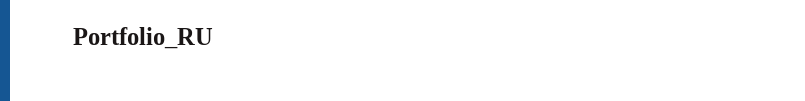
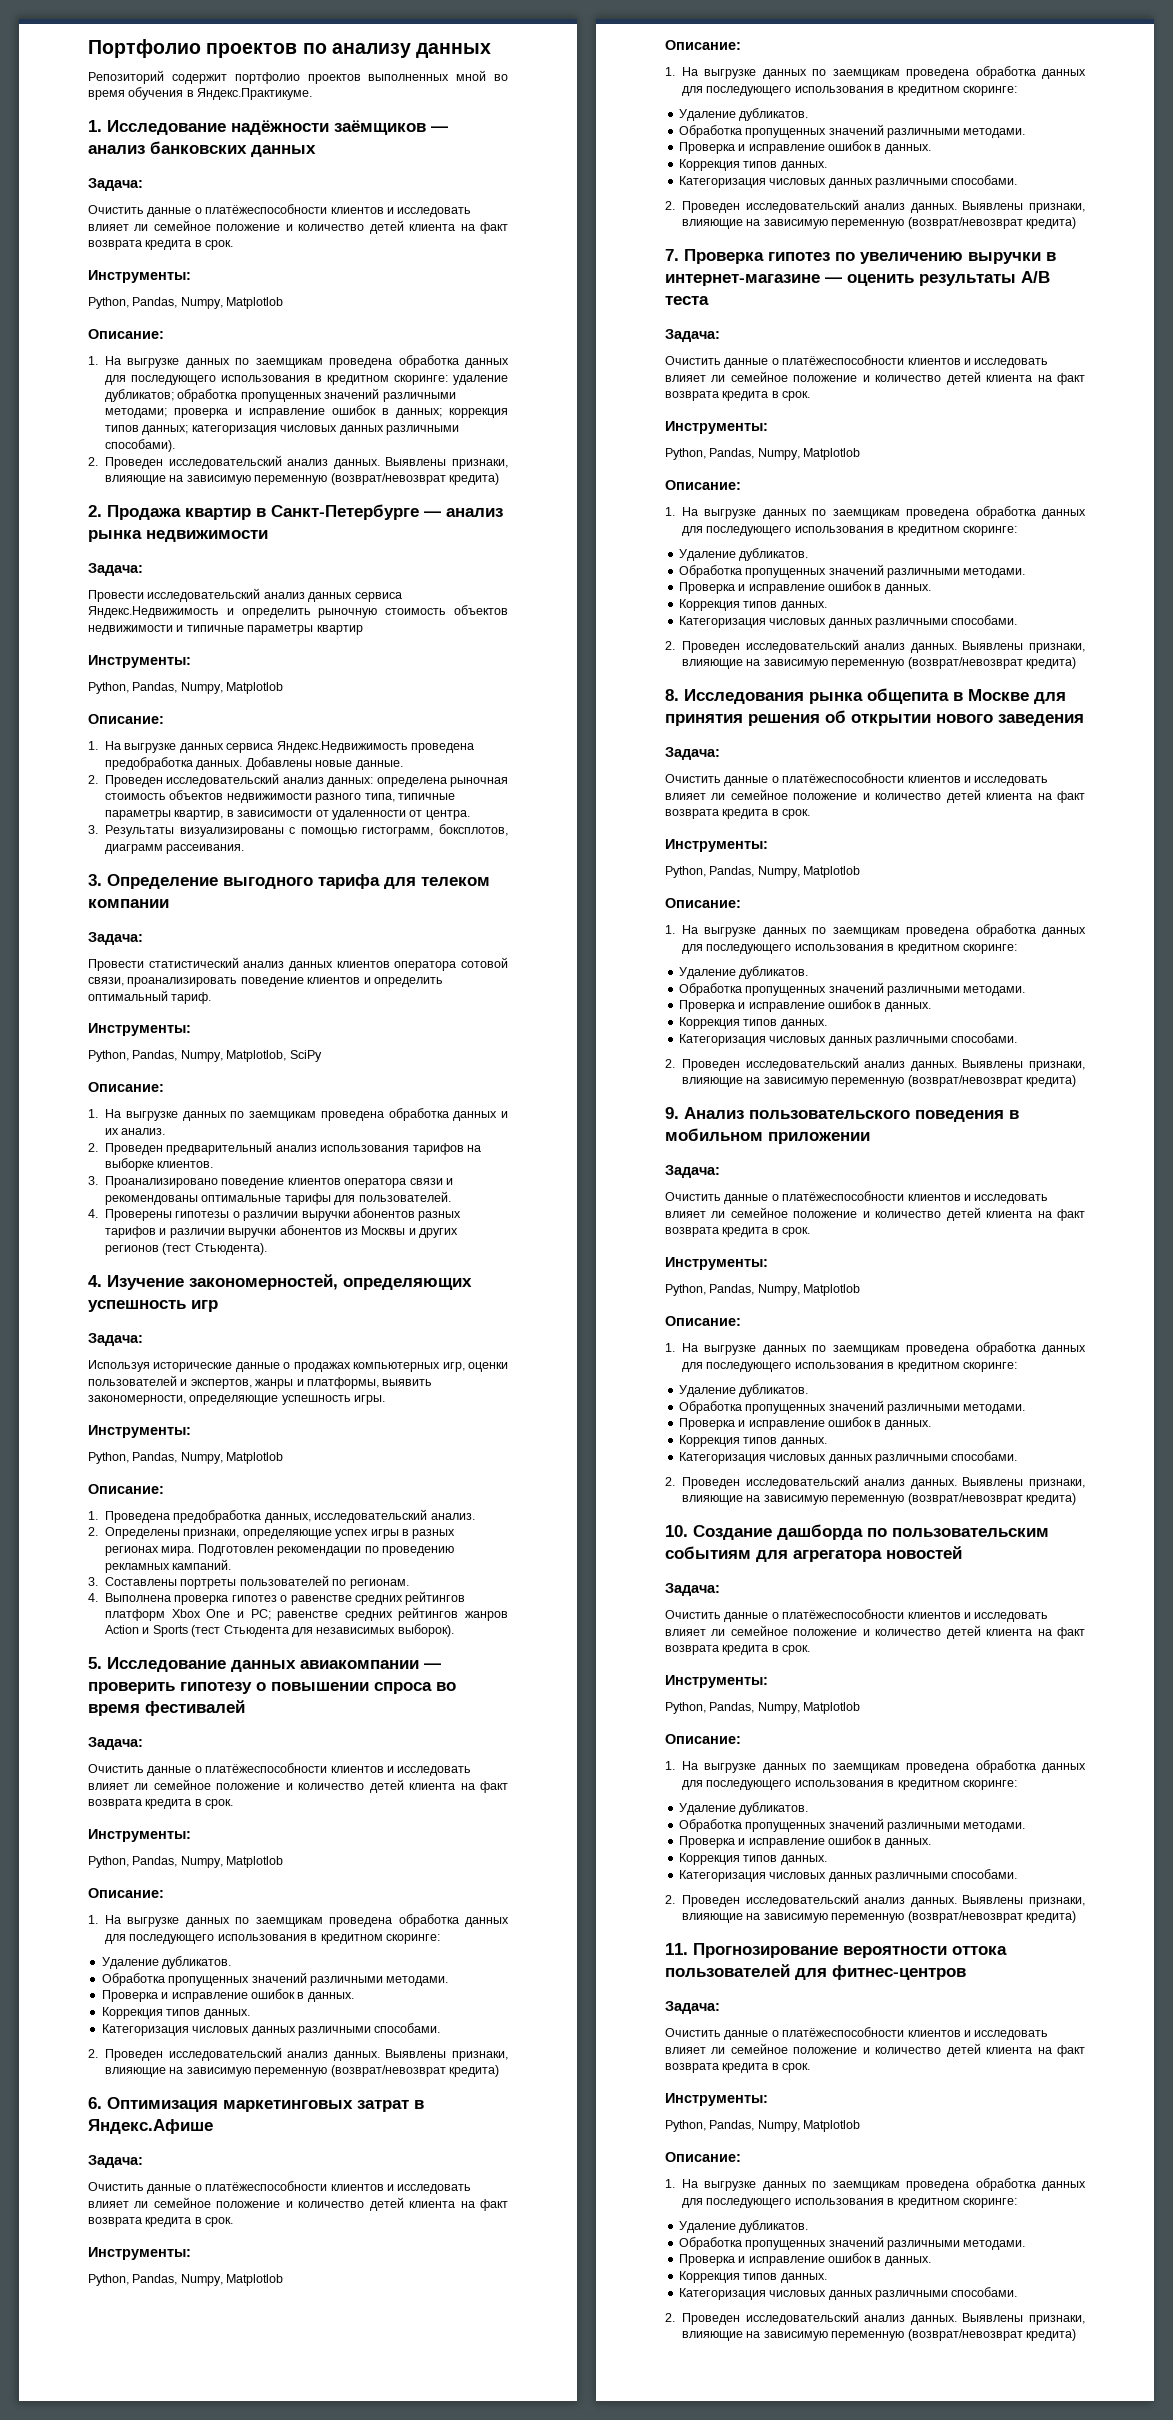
[73,27,213,49] Portfolio_RU -> [88,39,492,58] [88,70,508,84] [88,87,313,100] [88,120,448,135] [88,141,316,157] [88,178,143,191] [88,204,472,217] [88,220,509,234] [88,240,234,250] [88,270,191,283] [88,297,284,309] [88,329,164,339] [88,355,509,368] [105,375,508,385] [105,388,456,402] [105,405,508,418] [105,425,459,435] [105,439,176,452] [88,455,508,469] [105,473,499,485] [88,504,503,520] [88,530,268,542] [88,563,143,576] [88,588,402,602] [88,605,509,618] [88,625,363,635] [88,655,191,668] [88,682,284,694] [88,714,164,724] [88,741,474,753] [105,757,403,770] [88,773,509,787] [105,790,455,803] [105,810,470,820] [88,824,508,837] [105,844,245,854] [88,874,490,889] [88,899,169,908] [88,932,143,945] [88,957,508,971] [88,977,443,987] [88,990,212,1004] [88,1023,191,1036] [88,1050,322,1062] [88,1082,164,1092] [88,1108,508,1121] [105,1128,166,1135] [88,1141,481,1155] [105,1158,214,1171] [88,1176,453,1188] [105,1191,451,1205] [88,1208,462,1221] [105,1225,459,1238] [105,1243,267,1255] [88,1274,472,1290] [88,1300,218,1312] [88,1333,143,1346] [88,1360,508,1372] [88,1375,433,1389] [88,1395,386,1405] [88,1425,191,1438] [88,1452,284,1464] [88,1484,164,1494] [88,1509,475,1523] [88,1527,456,1539] [105,1544,454,1556] [105,1559,232,1573] [88,1575,409,1589] [88,1591,466,1605] [105,1607,508,1621] [105,1624,454,1637] [88,1657,441,1672] [88,1682,456,1694] [88,1700,245,1716] [88,1737,143,1750] [88,1763,472,1776] [88,1779,509,1793] [88,1799,234,1809] [88,1829,191,1842] [88,1856,284,1868] [88,1888,164,1898] [88,1914,509,1927] [105,1934,440,1944] [101,1956,232,1969] [101,1972,449,1986] [101,1989,354,2002] [101,2007,250,2019] [101,2023,441,2036] [88,2047,508,2061] [105,2065,499,2077] [88,2097,424,2112] [88,2119,213,2134] [88,2155,143,2168] [88,2181,472,2194] [88,2197,509,2211] [88,2217,234,2227] [88,2247,191,2260] [88,2274,284,2286] [665,40,741,50] [665,66,1086,79] [682,86,1017,96] [678,108,809,121] [678,124,1026,138] [678,141,931,154] [678,159,827,171] [678,175,1018,188] [665,199,1085,213] [682,217,1076,229] [665,249,1056,264] [665,271,1050,286] [665,296,709,305] [665,329,720,342] [665,355,1049,368] [665,371,1085,385] [665,391,811,401] [665,421,768,434] [665,448,861,460] [665,480,741,490] [665,506,1086,519] [682,526,1017,536] [678,548,809,561] [678,564,1026,578] [678,581,931,594] [678,599,827,611] [678,615,1018,628] [665,639,1085,653] [682,657,1076,669] [665,688,1066,704] [665,710,1084,726] [665,747,720,760] [665,773,1049,786] [665,789,1085,803] [665,809,811,819] [665,839,768,852] [665,866,861,878] [665,898,741,908] [665,924,1086,937] [682,944,1017,954] [678,966,809,979] [678,982,1026,996] [678,999,931,1012] [678,1017,827,1029] [678,1033,1018,1046] [665,1057,1085,1071] [682,1075,1076,1087] [665,1107,1019,1122] [665,1128,870,1144] [665,1165,720,1178] [665,1191,1049,1204] [665,1207,1085,1221] [665,1227,811,1237] [665,1257,768,1270] [665,1284,861,1296] [665,1316,741,1326] [665,1342,1086,1355] [682,1362,1017,1372] [678,1384,809,1397] [678,1400,1026,1414] [678,1417,931,1430] [678,1435,827,1447] [678,1451,1018,1464] [665,1475,1085,1489] [682,1493,1076,1505] [665,1524,1049,1540] [665,1546,962,1562] [665,1583,720,1596] [665,1609,1049,1622] [665,1625,1085,1639] [665,1645,811,1655] [665,1675,768,1688] [665,1702,861,1714] [665,1734,741,1744] [665,1760,1086,1773] [682,1780,1017,1790] [678,1802,809,1815] [678,1818,1026,1832] [678,1835,931,1848] [678,1853,827,1865] [678,1869,1018,1882] [665,1893,1085,1907] [682,1911,1076,1923] [665,1943,1007,1958] [665,1964,966,1980] [665,2001,720,2014] [665,2027,1049,2040] [665,2043,1085,2057] [665,2063,811,2073] [665,2093,768,2106] [665,2120,861,2132] [665,2152,741,2162] [665,2178,1086,2191] [682,2198,1017,2208] [678,2220,809,2233] [678,2236,1026,2250] [678,2253,931,2266] [678,2271,827,2283] [678,2287,1018,2300] [665,2311,1085,2325] [682,2329,1076,2341] Портфолио проектов по анализу данных // Репозиторий содержит портфолио проектов выполненных мной во время обучения в Яндекс.Практикуме. // 1. Исследование надёжности заёмщиков — анализ банковских данных // Задача: // Очистить данные о платёжеспособности клиентов и исследовать влияет ли семейное положение и количество детей клиента на факт возврата кредита в срок. // Инструменты: // Python, Pandas, Numpy, Matplotlob // Описание: // 1. На выгрузке данных по заемщикам проведена обработка данных для последующего использования в кредитном скоринге: удаление дубликатов; обработка пропущенных значений различными методами; проверка и исправление ошибок в данных; коррекция типов данных; категоризация числовых данных различными способами). // 2. Проведен исследовательский анализ данных. Выявлены признаки, влияющие на зависимую переменную (возврат/невозврат кредита) // 2. Продажа квартир в Санкт-Петербурге — анализ рынка недвижимости // Задача: // Провести исследовательский анализ данных сервиса Яндекс.Недвижимость и определить рыночную стоимость объектов недвижимости и типичные параметры квартир // Инструменты: // Python, Pandas, Numpy, Matplotlob // Описание: // 1. На выгрузке данных сервиса Яндекс.Недвижимость проведена предобработка данных. Добавлены новые данные. // 2. Проведен исследовательский анализ данных: определена рыночная стоимость объектов недвижимости разного типа, типичные параметры квартир, в зависимости от удаленности от центра. // 3. Результаты визуализированы с помощью гистограмм, боксплотов, диаграмм рассеивания. // 3. Определение выгодного тарифа для телеком компании // Задача: // Провести статистический анализ данных клиентов оператора сотовой связи, проанализировать поведение клиентов и определить оптимальный тариф. // Инструменты: // Python, Pandas, Numpy, Matplotlob, SciPy // Описание: // 1. На выгрузке данных по заемщикам проведена обработка данных и их анализ. // 2. Проведен предварительный анализ использования тарифов на выборке клиентов. // 3. Проанализировано поведение клиентов оператора связи и рекомендованы оптимальные тарифы для пользователей. // 4. Проверены гипотезы о различии выручки абонентов разных тарифов и различии выручки абонентов из Москвы и других регионов (тест Стьюдента). // 4. Изучение закономерностей, определяющих успешность игр // Задача: // Используя исторические данные о продажах компьютерных игр, оценки пользователей и экспертов, жанры и платформы, выявить закономерности, определяющие успешность игры. // Инструменты: // Python, Pandas, Numpy, Matplotlob // Описание: // 1. Проведена предобработка данных, исследовательский анализ. // 2. Определены признаки, определяющие успех игры в разных регионах мира. Подготовлен рекомендации по проведению рекламных кампаний. // 3. Составлены портреты пользователей по регионам. // 4. Выполнена проверка гипотез о равенстве средних рейтингов платформ Xbox One и PC; равенстве средних рейтингов жанров Action и Sports (тест Стьюдента для независимых выборок). // 5. Исследование данных авиакомпании — проверить гипотезу о повышении спроса во время фестивалей // Задача: // Очистить данные о платёжеспособности клиентов и исследовать влияет ли семейное положение и количество детей клиента на факт возврата кредита в срок. // Инструменты: // Python, Pandas, Numpy, Matplotlob // Описание: // 1. На выгрузке данных по заемщикам проведена обработка данных для последующего использования в кредитном скоринге: // Удаление дубликатов. // Обработка пропущенных значений различными методами. // Проверка и исправление ошибок в данных. // Коррекция типов данных. // Категоризация числовых данных различными способами. // 2. Проведен исследовательский анализ данных. Выявлены признаки, влияющие на зависимую переменную (возврат/невозврат кредита) // 6. Оптимизация маркетинговых затрат в Яндекс.Афише // Задача: // Очистить данные о платёжеспособности клиентов и исследовать влияет ли семейное положение и количество детей клиента на факт возврата кредита в срок. // Инструменты: // Python, Pandas, Numpy, Matplotlob // Описание: // 1. На выгрузке данных по заемщикам проведена обработка данных для последующего использования в кредитном скоринге: // Удаление дубликатов. // Обработка пропущенных значений различными методами. // Проверка и исправление ошибок в данных. // Коррекция типов данных. // Категоризация числовых данных различными способами. // 2. Проведен исследовательский анализ данных. Выявлены признаки, влияющие на зависимую переменную (возврат/невозврат кредита) // 7. Проверка гипотез по увеличению выручки в интернет-магазине — оценить результаты A/B теста // Задача: // Очистить данные о платёжеспособности клиентов и исследовать влияет ли семейное положение и количество детей клиента на факт возврата кредита в срок. // Инструменты: // Python, Pandas, Numpy, Matplotlob // Описание: // 1. На выгрузке данных по заемщикам проведена обработка данных для последующего использования в кредитном скоринге: // Удаление дубликатов. // Обработка пропущенных значений различными методами. // Проверка и исправление ошибок в данных. // Коррекция типов данных. // Категоризация числовых данных различными способами. // 2. Проведен исследовательский анализ данных. Выявлены признаки, влияющие на зависимую переменную (возврат/невозврат кредита) // 8. Исследования рынка общепита в Москве для принятия решения об открытии нового заведения // Задача: // Очистить данные о платёжеспособности клиентов и исследовать влияет ли семейное положение и количество детей клиента на факт возврата кредита в срок. // Инструменты: // Python, Pandas, Numpy, Matplotlob // Описание: // 1. На выгрузке данных по заемщикам проведена обработка данных для последующего использования в кредитном скоринге: // Удаление дубликатов. // Обработка пропущенных значений различными методами. // Проверка и исправление ошибок в данных. // Коррекция типов данных. // Категоризация числовых данных различными способами. // 2. Проведен исследовательский анализ данных. Выявлены признаки, влияющие на зависимую переменную (возврат/невозврат кредита) // 9. Анализ пользовательского поведения в мобильном приложении // Задача: // Очистить данные о платёжеспособности клиентов и исследовать влияет ли семейное положение и количество детей клиента на факт возврата кредита в срок. // Инструменты: // Python, Pandas, Numpy, Matplotlob // Описание: // 1. На выгрузке данных по заемщикам проведена обработка данных для последующего использования в кредитном скоринге: // Удаление дубликатов. // Обработка пропущенных значений различными методами. // Проверка и исправление ошибок в данных. // Коррекция типов данных. // Категоризация числовых данных различными способами. // 2. Проведен исследовательский анализ данных. Выявлены признаки, влияющие на зависимую переменную (возврат/невозврат кредита) // 10. Создание дашборда по пользовательским событиям для агрегатора новостей // Задача: // Очистить данные о платёжеспособности клиентов и исследовать влияет ли семейное положение и количество детей клиента на факт возврата кредита в срок. // Инструменты: // Python, Pandas, Numpy, Matplotlob // Описание: // 1. На выгрузке данных по заемщикам проведена обработка данных для последующего использования в кредитном скоринге: // Удаление дубликатов. // Обработка пропущенных значений различными методами. // Проверка и исправление ошибок в данных. // Коррекция типов данных. // Категоризация числовых данных различными способами. // 2. Проведен исследовательский анализ данных. Выявлены признаки, влияющие на зависимую переменную (возврат/невозврат кредита) // 11. Прогнозирование вероятности оттока пользователей для фитнес-центров // Задача: // Очистить данные о платёжеспособности клиентов и исследовать влияет ли семейное положение и количество детей клиента на факт возврата кредита в срок. // Инструменты: // Python, Pandas, Numpy, Matplotlob // Описание: // 1. На выгрузке данных по заемщикам проведена обработка данных для последующего использования в кредитном скоринге: // Удаление дубликатов. // Обработка пропущенных значений различными методами. // Проверка и исправление ошибок в данных. // Коррекция типов данных. // Категоризация числовых данных различными способами. // 2. Проведен исследовательский анализ данных. Выявлены признаки, влияющие на зависимую переменную (возврат/невозврат кредита)

